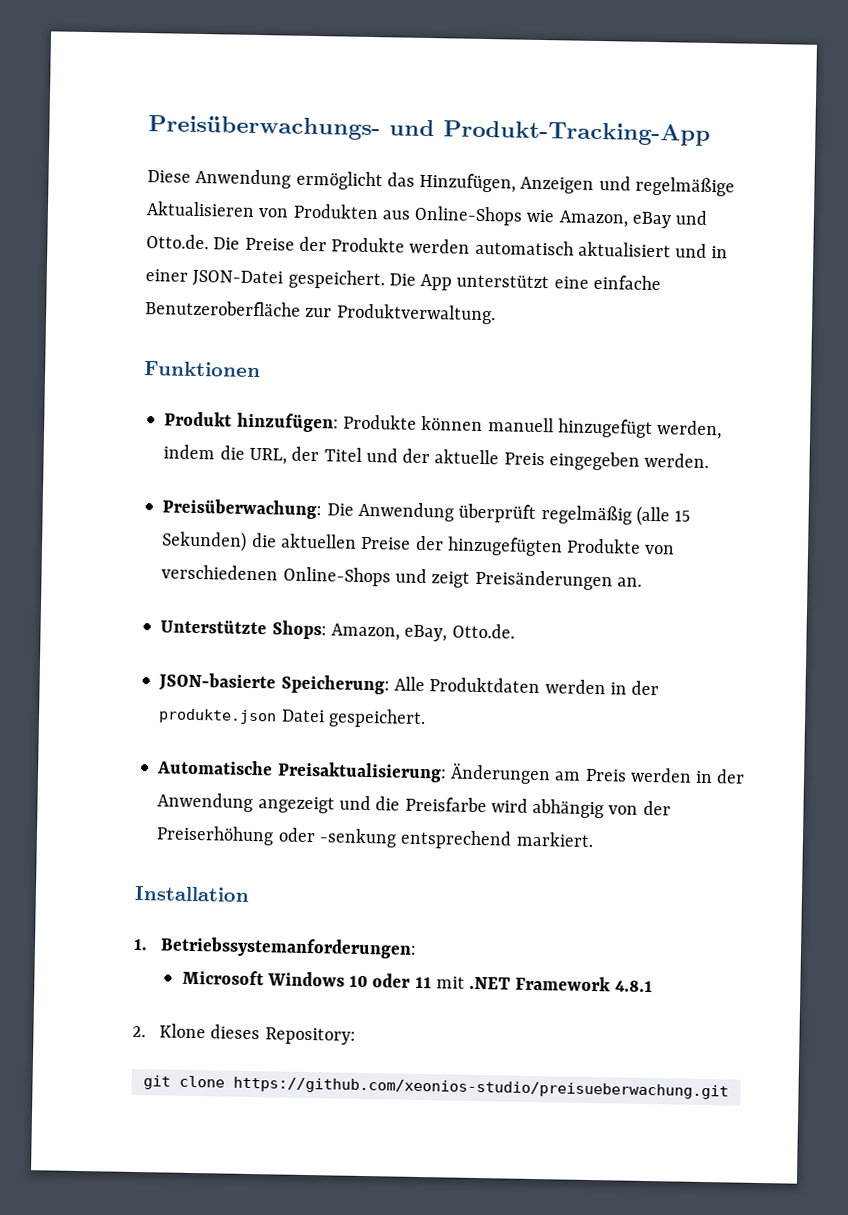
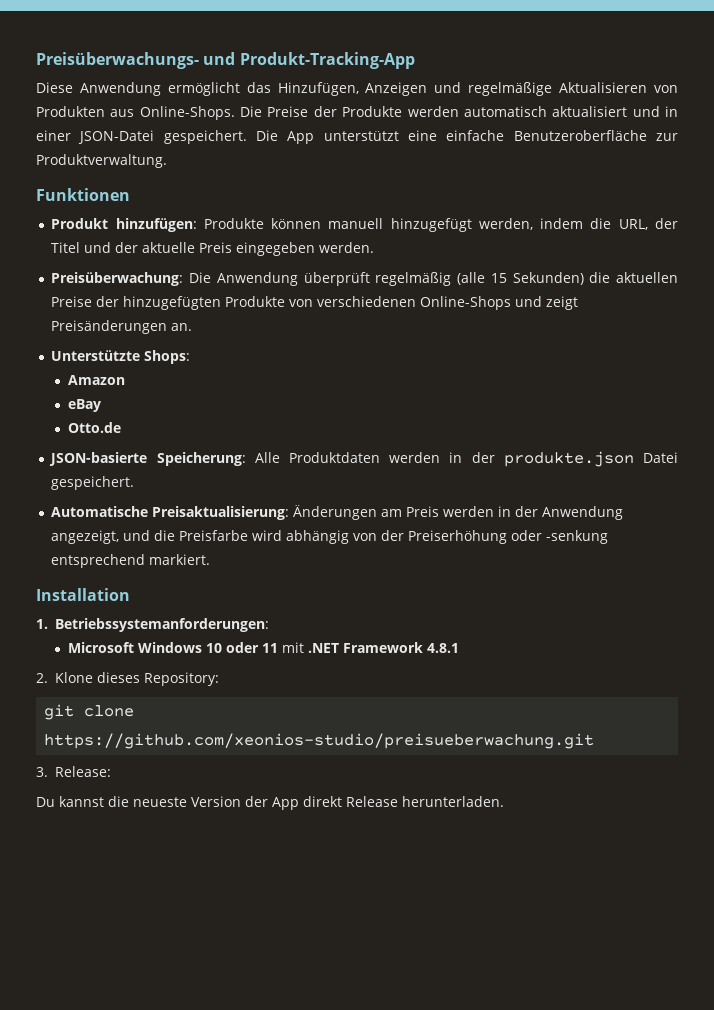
[414,205,709,229] [146,234,209,250] Online-Shops wie Amazon, eBay und Otto.de. -> [139,106,235,120] Online-Shops.
[330,623,515,642] Amazon, eBay, Otto.de. -> [67,375,125,385] [67,399,101,412] [67,422,121,433] // Amazon // eBay // Otto.de
[257,796,335,814] angezeigt -> [51,530,120,544] angezeigt,
(729, 1088) none -> [36,766,111,777] [36,796,504,810] // 3. Release: // Du kannst die neueste Version der App direkt Release herunterladen.

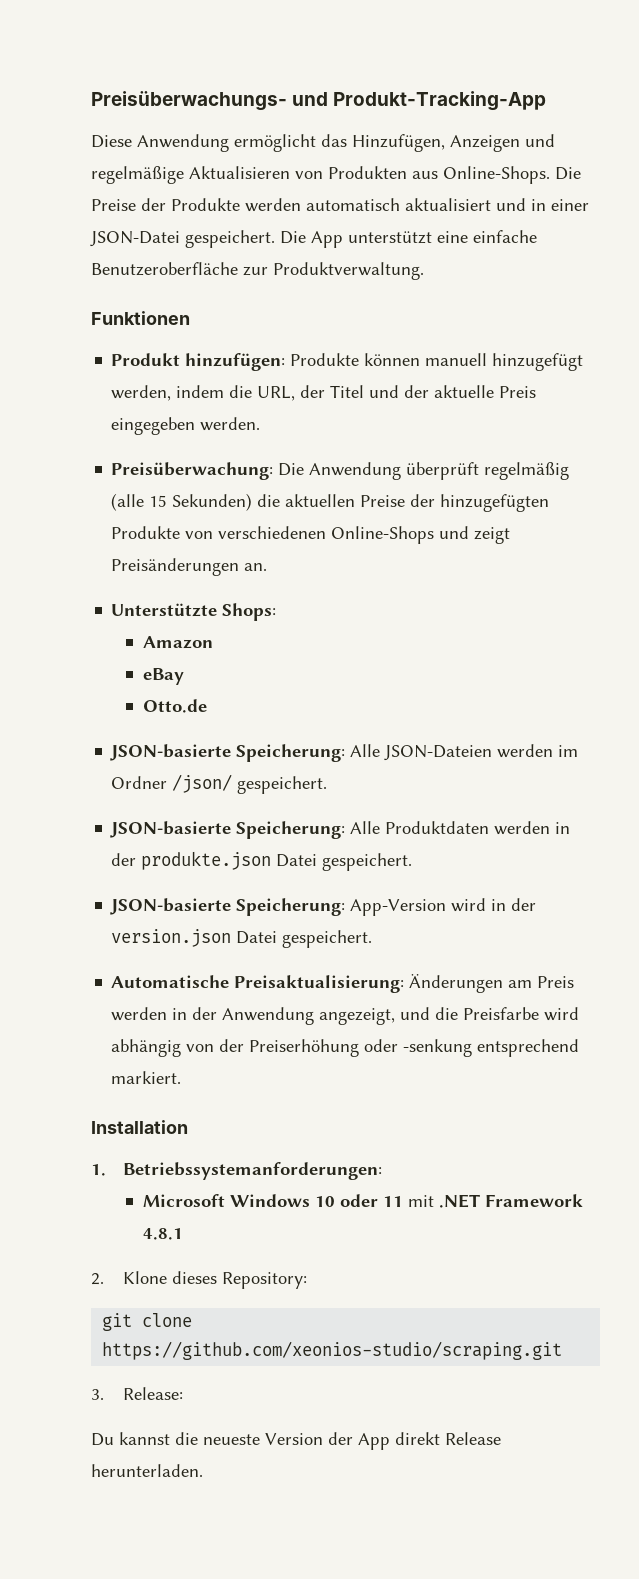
(121, 427) none -> [110,744,579,762] [111,774,328,794] // JSON-basierte Speicherung: Alle JSON-Dateien werden im Ordner /json/ gespeichert.
(135, 483) none -> [110,898,537,916] [111,929,373,948] // JSON-basierte Speicherung: App-Version wird in der version.json Datei gespeichert.
[44,733,595,749] https://github.com/xeonios-studio/preisueberwachung.git -> [102,1341,563,1360] https://github.com/xeonios-studio/scraping.git

